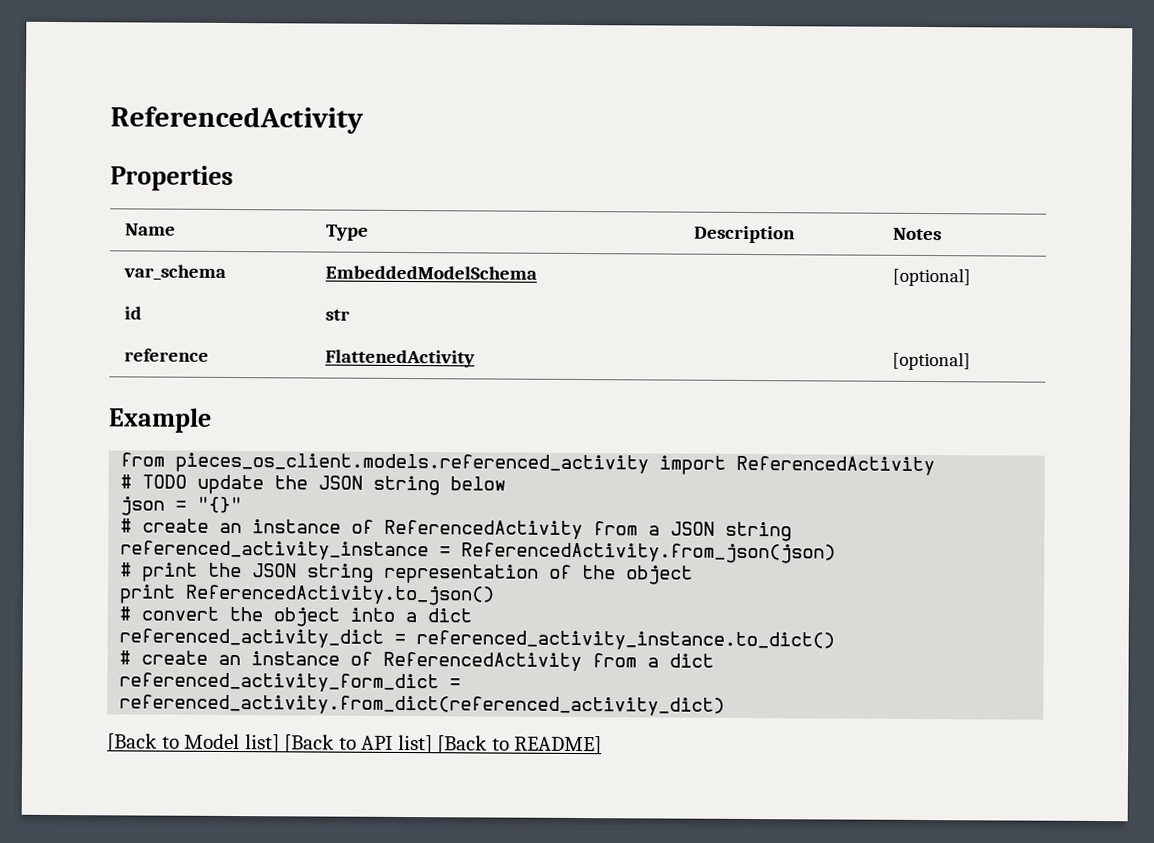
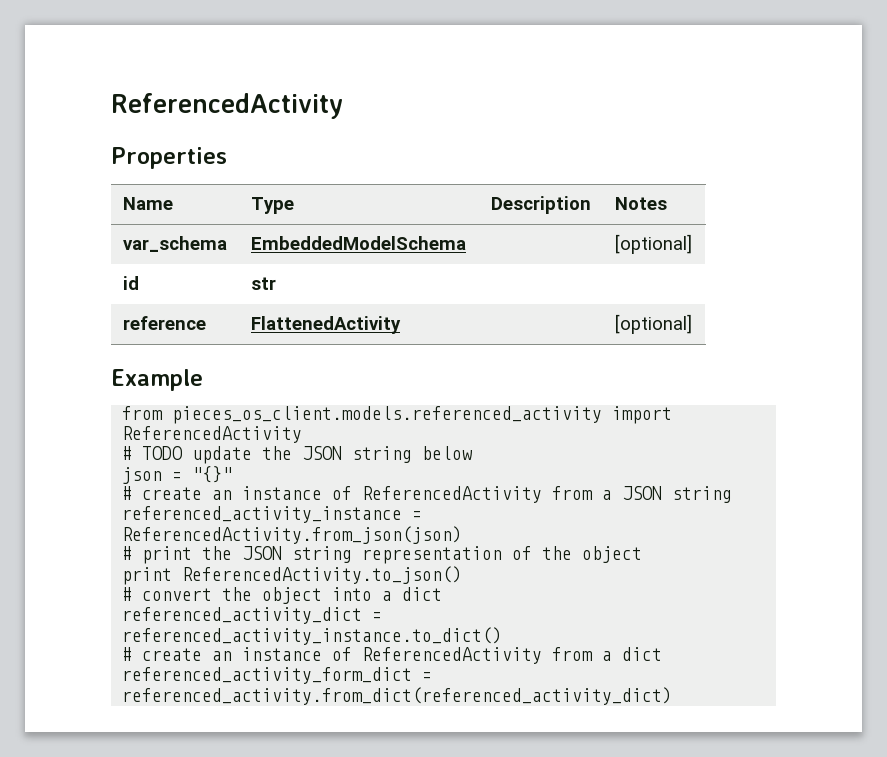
[107,733,603,755] // [Back to Model list] [Back to API list] [Back to README] -> (673, 696) none

